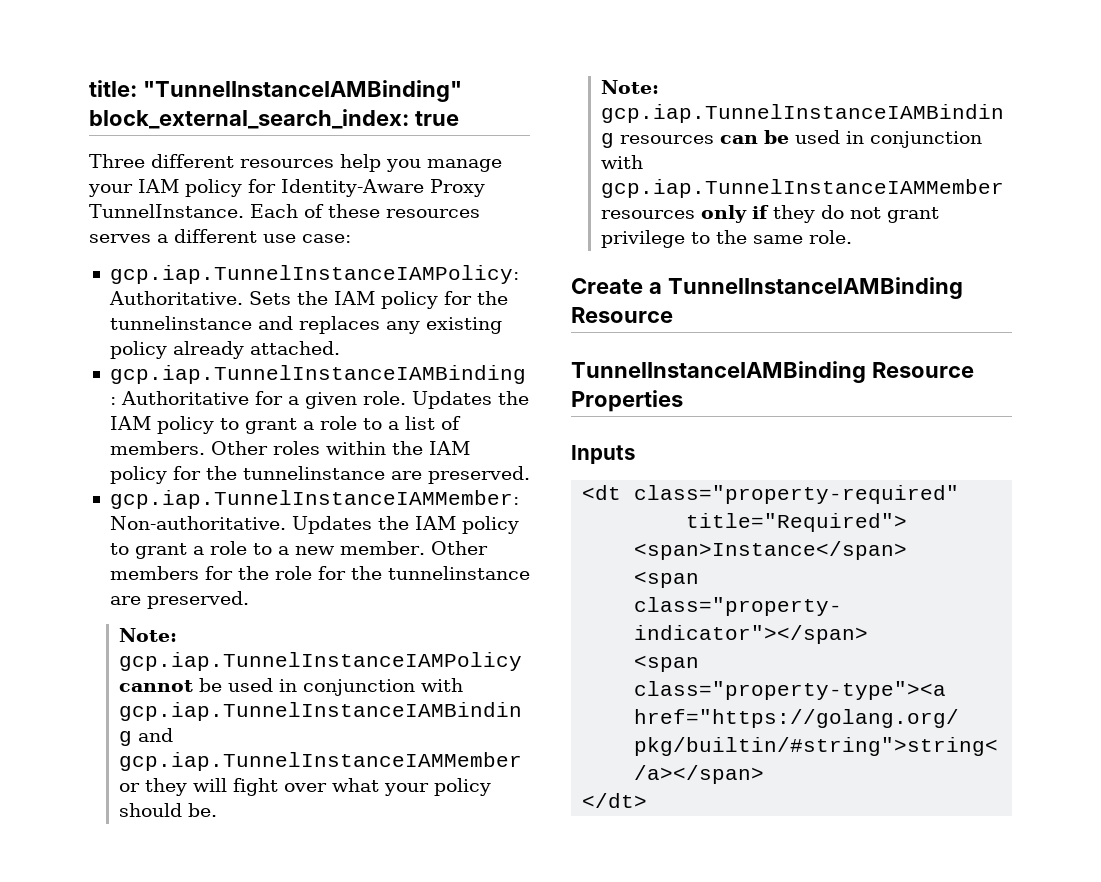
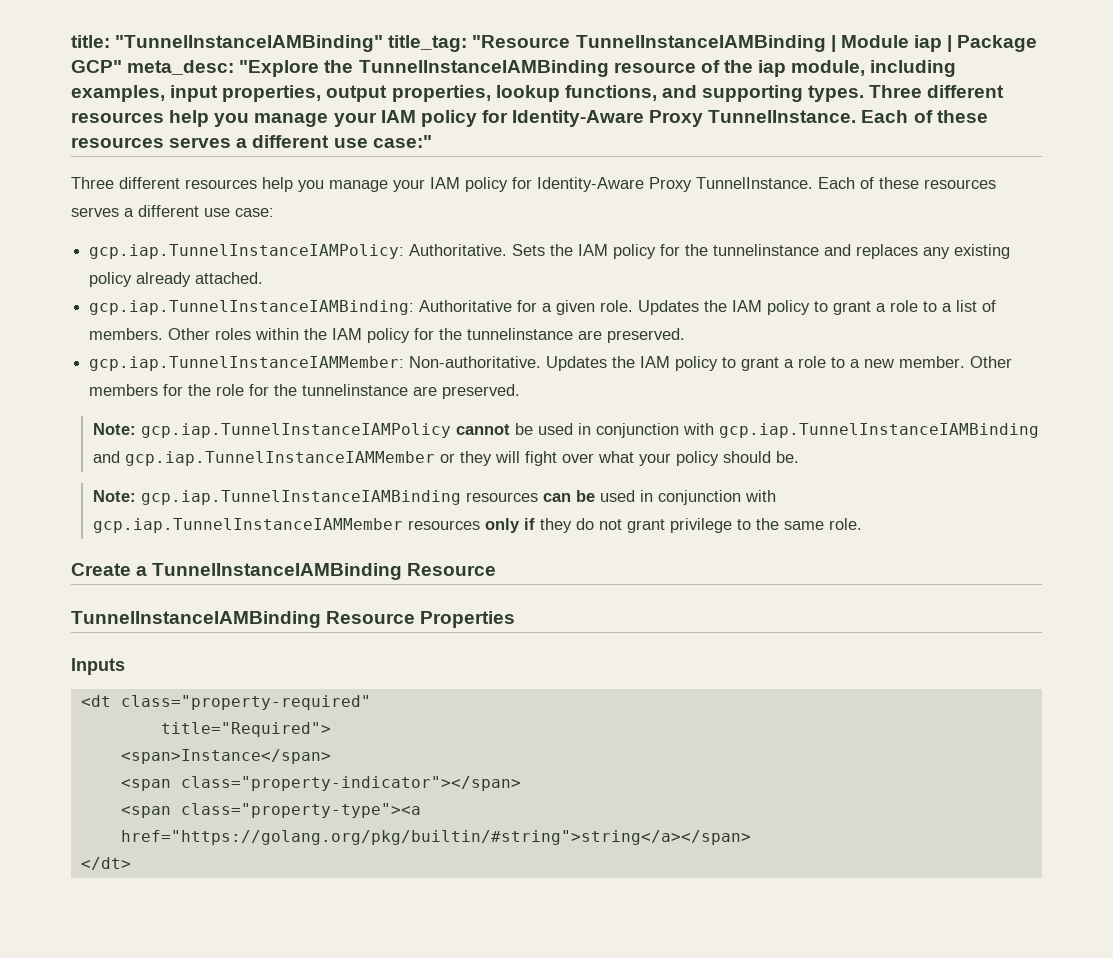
[89,109,459,129] block_external_search_index: true -> [388,35,1038,52] [71,60,957,77] [71,85,1005,102] [71,110,988,127] [71,135,432,148] title_tag: "Resource TunnelInstanceIAMBinding | Module iap | Package GCP" meta_desc: "Explore the TunnelInstanceIAMBinding resource of the iap module, including examples, input properties, output properties, lookup functions, and supporting types. Three different resources help you manage your IAM policy for Identity-Aware Proxy TunnelInstance. Each of these resources serves a different use case:"

